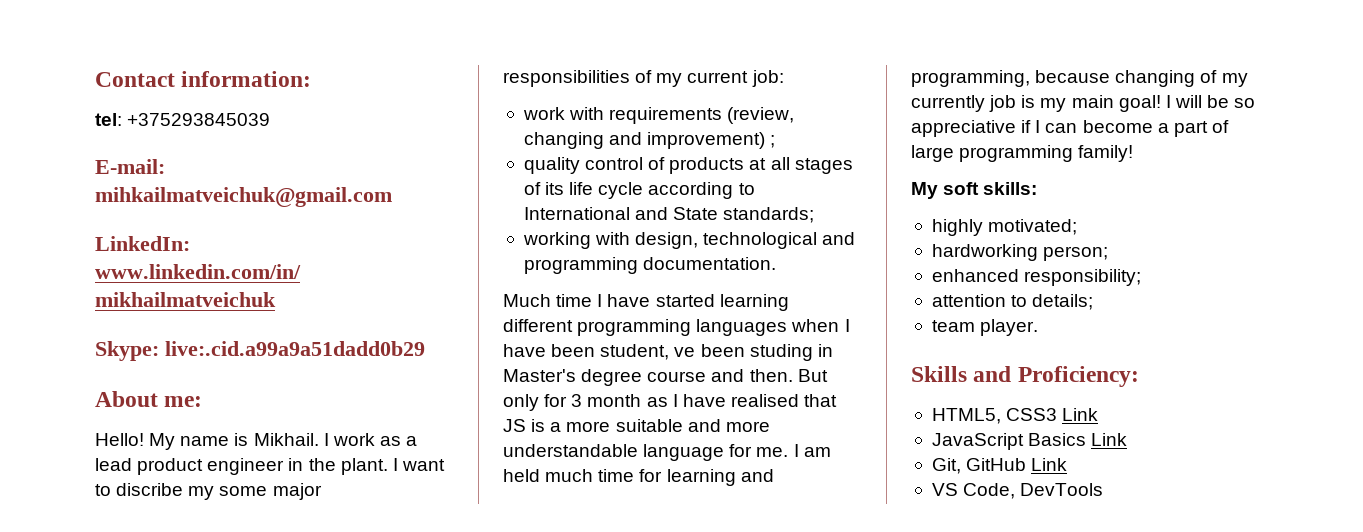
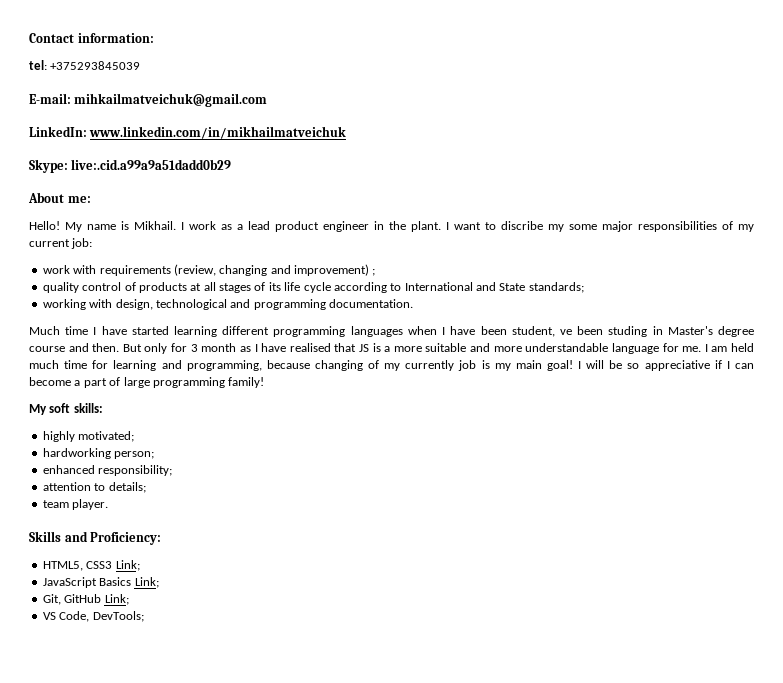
[1062,408,1099,421] Link -> [115,560,140,571] Link;
[1091,433,1128,446] Link -> [134,577,159,588] Link;
[1031,458,1068,471] Link -> [104,594,129,605] Link;
[1020,483,1104,496] DevTools -> [92,611,144,622] DevTools;

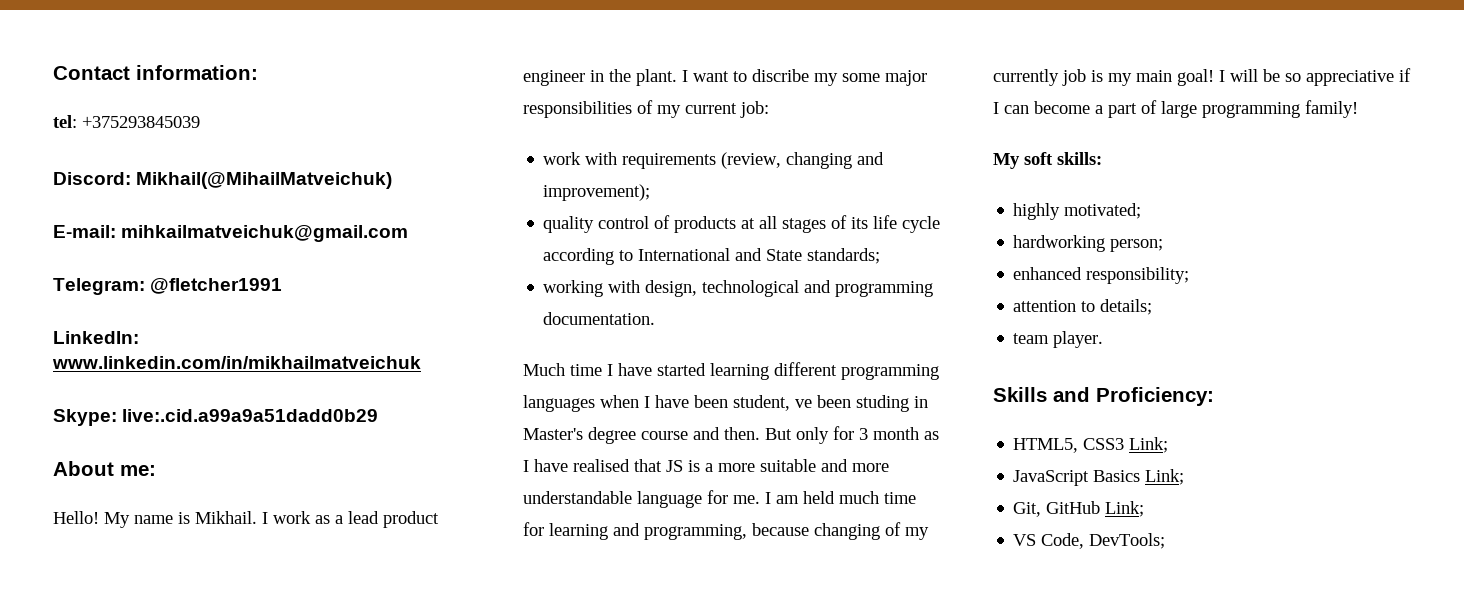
(141, 65) none -> [53,172,393,189] // Discord: Mikhail(@MihailMatveichuk)
(268, 100) none -> [53,278,283,295] // Telegram: @fletcher1991
[294,264,376,276] improvement) ; -> [543,184,651,201] improvement);

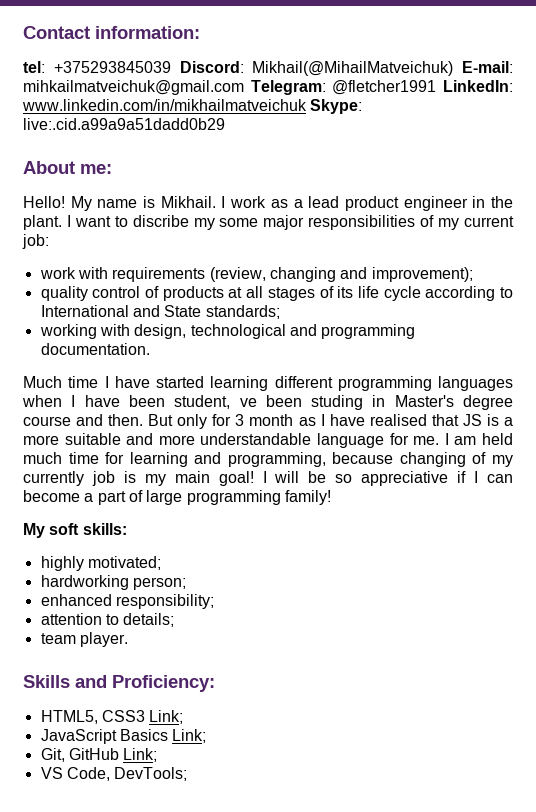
(200, 122) // -> (171, 67) none
(393, 180) // -> (454, 68) none
(409, 233) // -> (244, 87) none
(283, 286) // -> (437, 87) none
(421, 362) // -> (307, 105) none

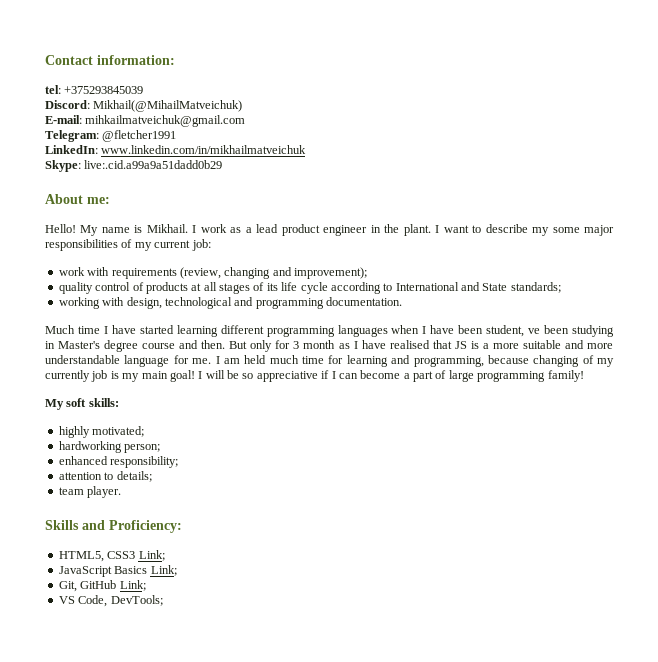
(171, 67) none -> (144, 90) //
(454, 68) none -> (243, 106) //
(244, 87) none -> (246, 121) //
(437, 87) none -> (177, 136) //
(307, 105) none -> (307, 149) //
[132,215,189,227] discribe -> [485,224,528,233] describe
[311,395,364,410] studing -> [572,325,614,337] studying

